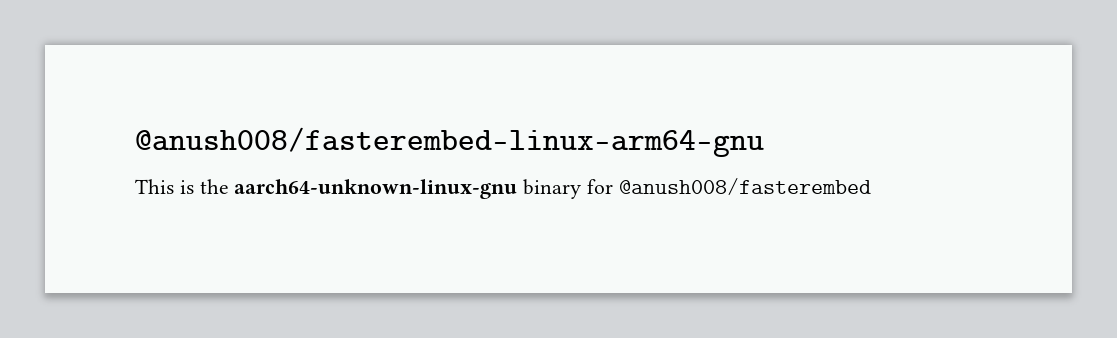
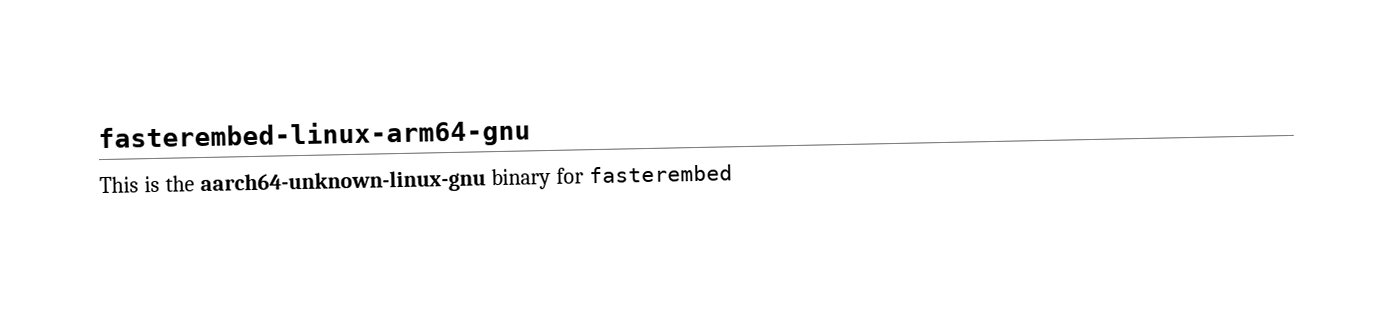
[135,127,764,157] @anush008/fasterembed-linux-arm64-gnu -> [98,118,531,154] fasterembed-linux-arm64-gnu
[618,178,871,195] @anush008/fasterembed -> [588,164,733,184] fasterembed

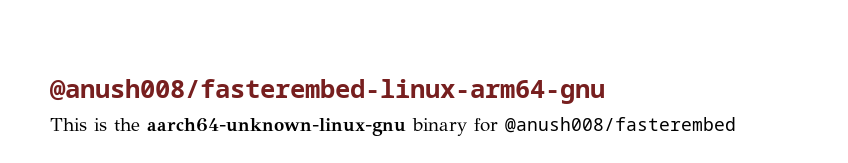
[98,118,531,154] fasterembed-linux-arm64-gnu -> [50,79,605,104] @anush008/fasterembed-linux-arm64-gnu
[588,164,733,184] fasterembed -> [505,117,736,133] @anush008/fasterembed

